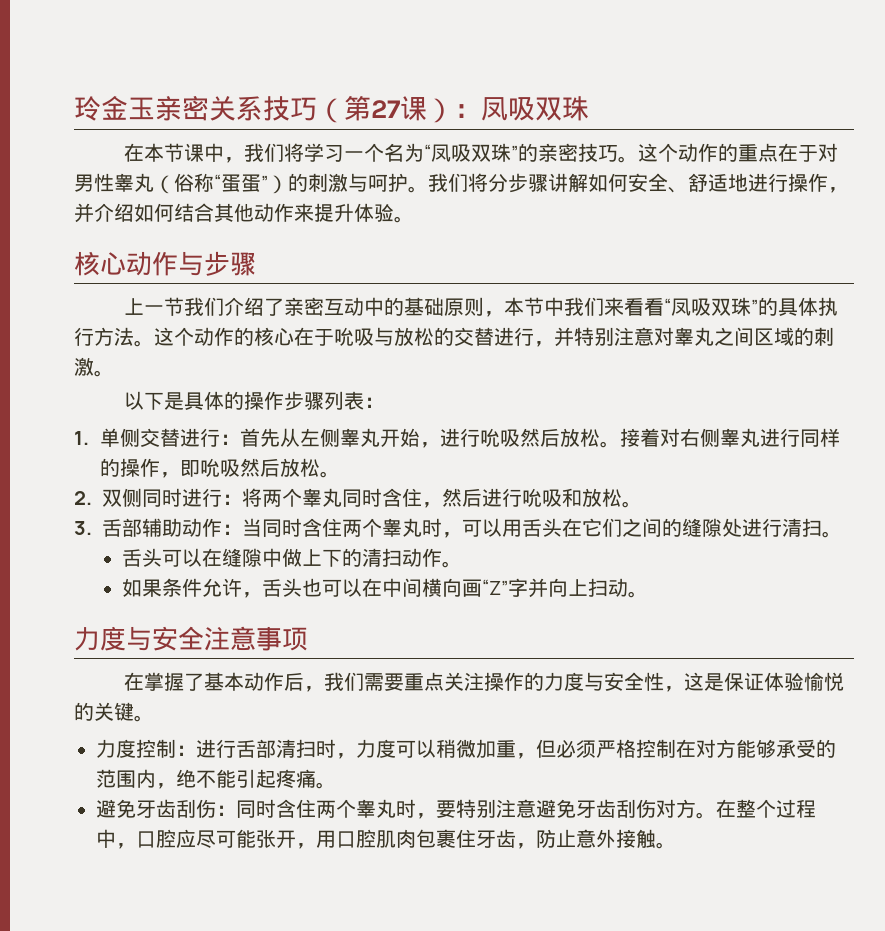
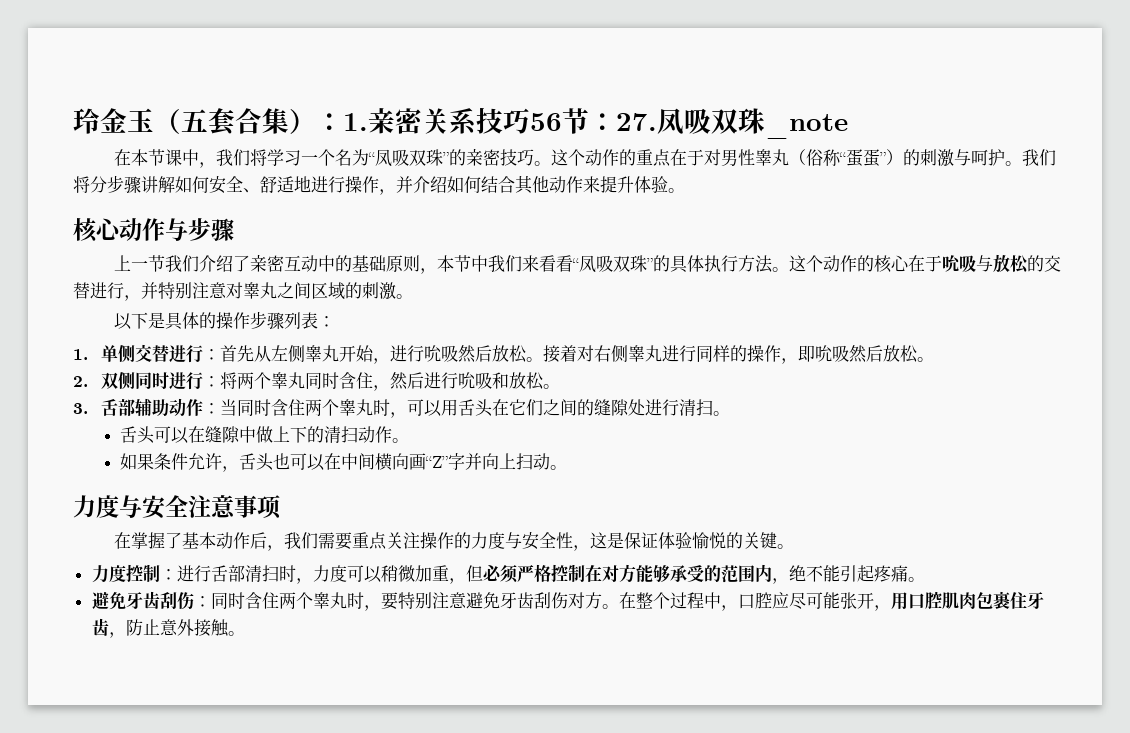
[155,95,589,123] 亲密关系技巧（第27课）：凤吸双珠 -> [154,107,848,139] （五套合集）：1.亲密关系技巧56节：27.凤吸双珠_note

